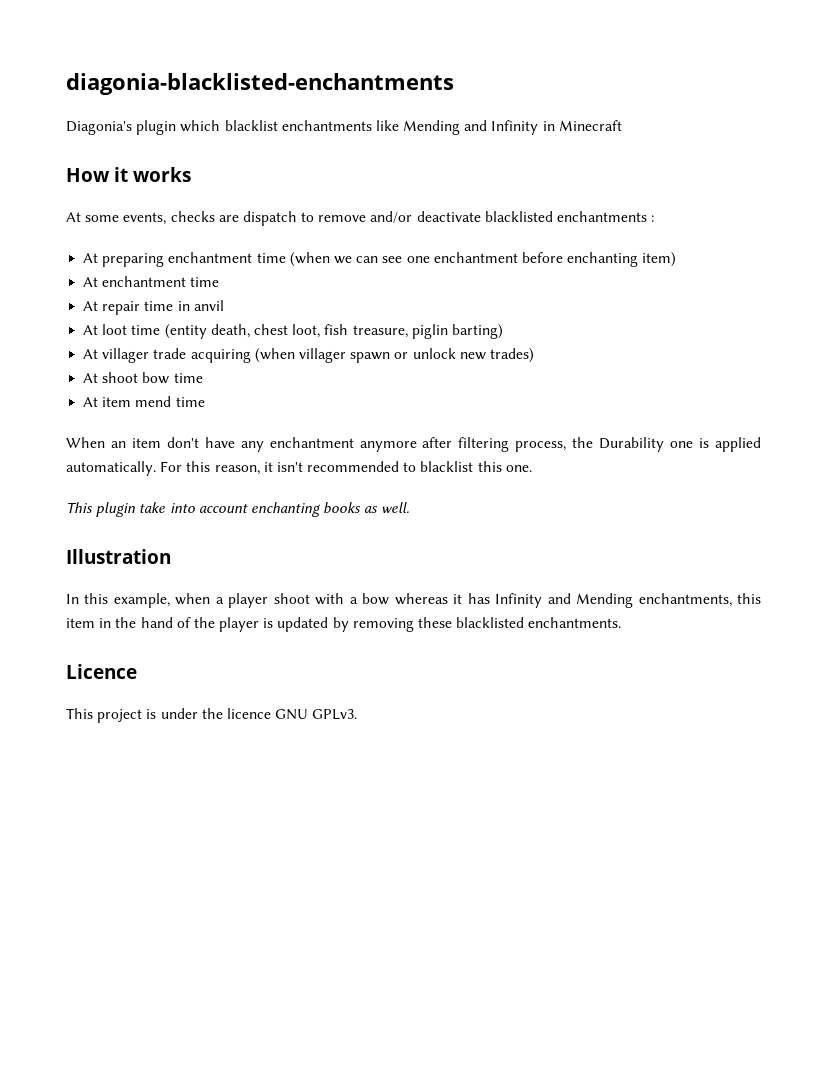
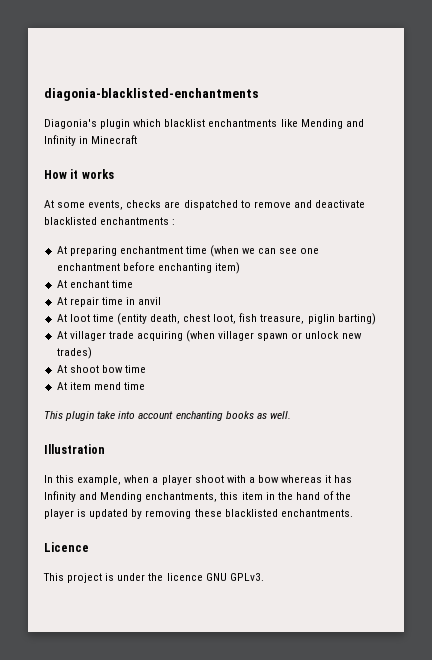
[242,211,297,226] dispatch -> [183,200,238,210] dispatched
[370,211,413,223] and/or -> [293,200,312,208] and
[102,276,187,287] enchantment -> [69,280,109,288] enchant
[66,437,761,452] [66,461,532,476] // When an item don't have any enchantment anymore after filtering process, the Durability one is applied automatically. For this reason, it isn't recommended to blacklist this one. -> (145, 386) none

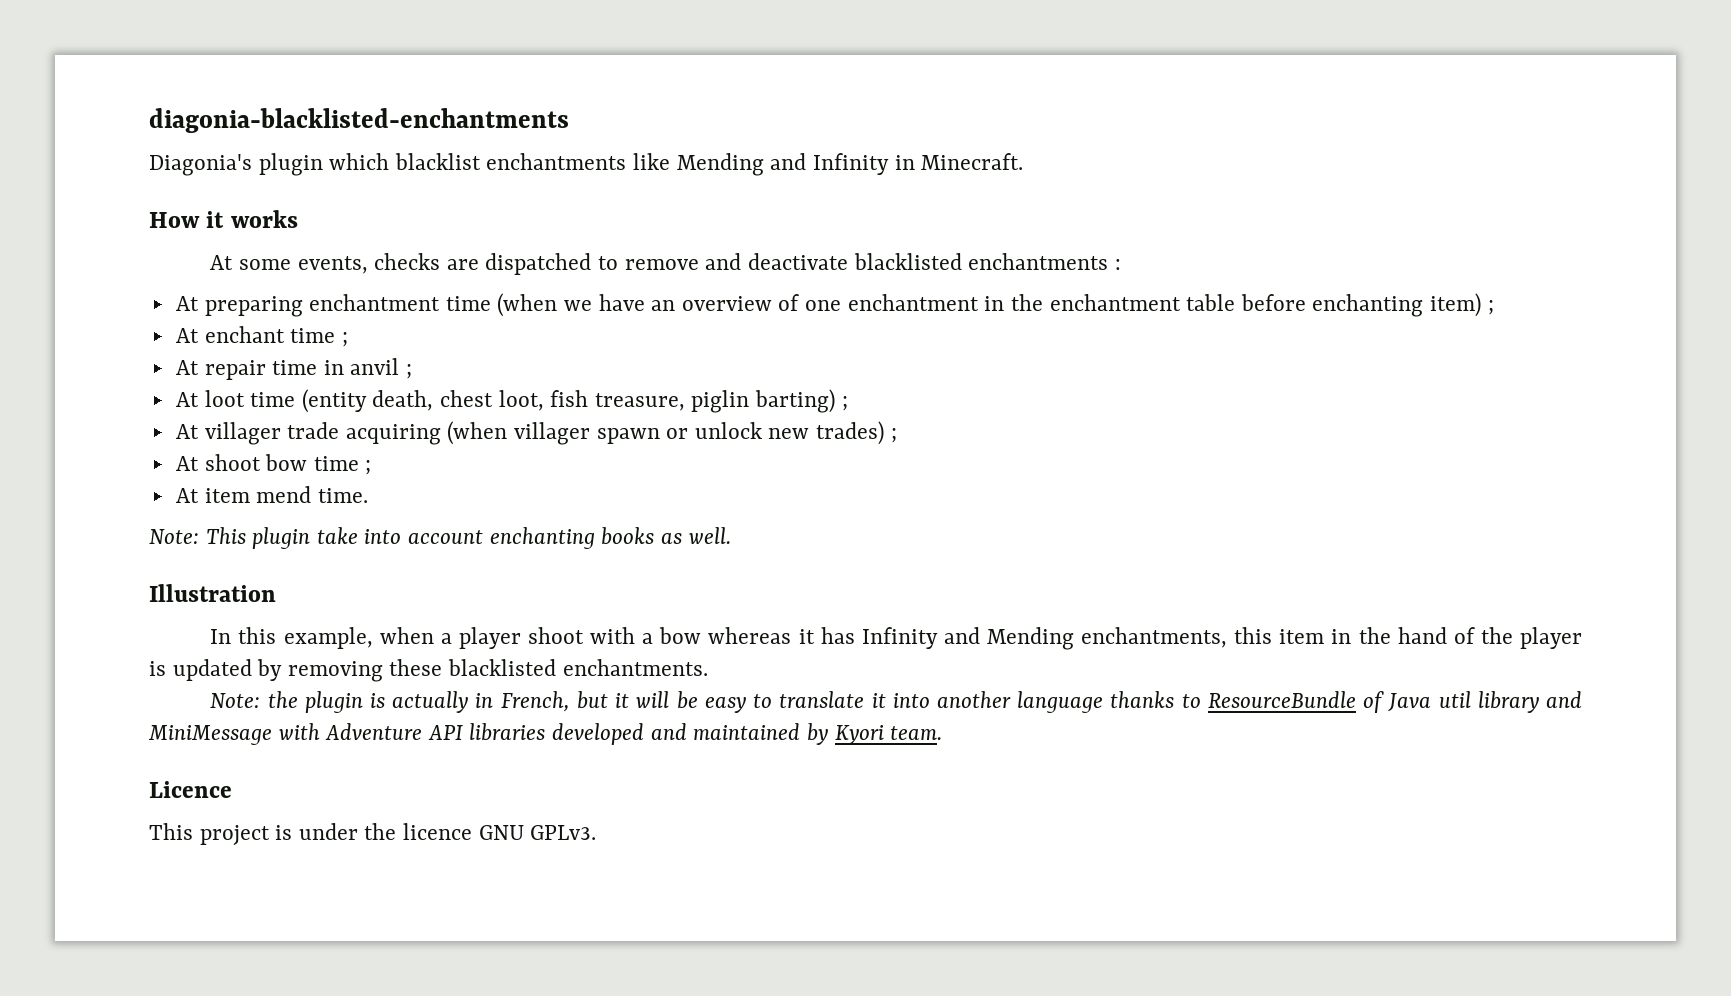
[91,135,138,144] Minecraft -> [921,153,1024,170] Minecraft.
[258,248,320,254] [56,263,120,271] can see one enchantment -> [598,294,1236,311] have an overview of one enchantment in the enchantment table
(240, 268) none -> [1487,300,1494,315] ;
(133, 284) none -> [341,332,348,347] ;
(162, 301) none -> [406,364,413,379] ;
(376, 319) none -> [841,396,848,411] ;
(92, 353) none -> [890,428,897,443] ;
(146, 369) none -> [365,460,372,475] ;
[123,382,145,390] time // -> [317,488,368,503] [149,529,199,544] time. // Note:
(353, 513) none -> [210,691,1583,713] [148,723,943,745] // Note: the plugin is actually in French, but it will be easy to translate it into another language thanks to ResourceBundle of Java util library and MiniMessage with Adventure API libraries developed and maintained by Kyori team.

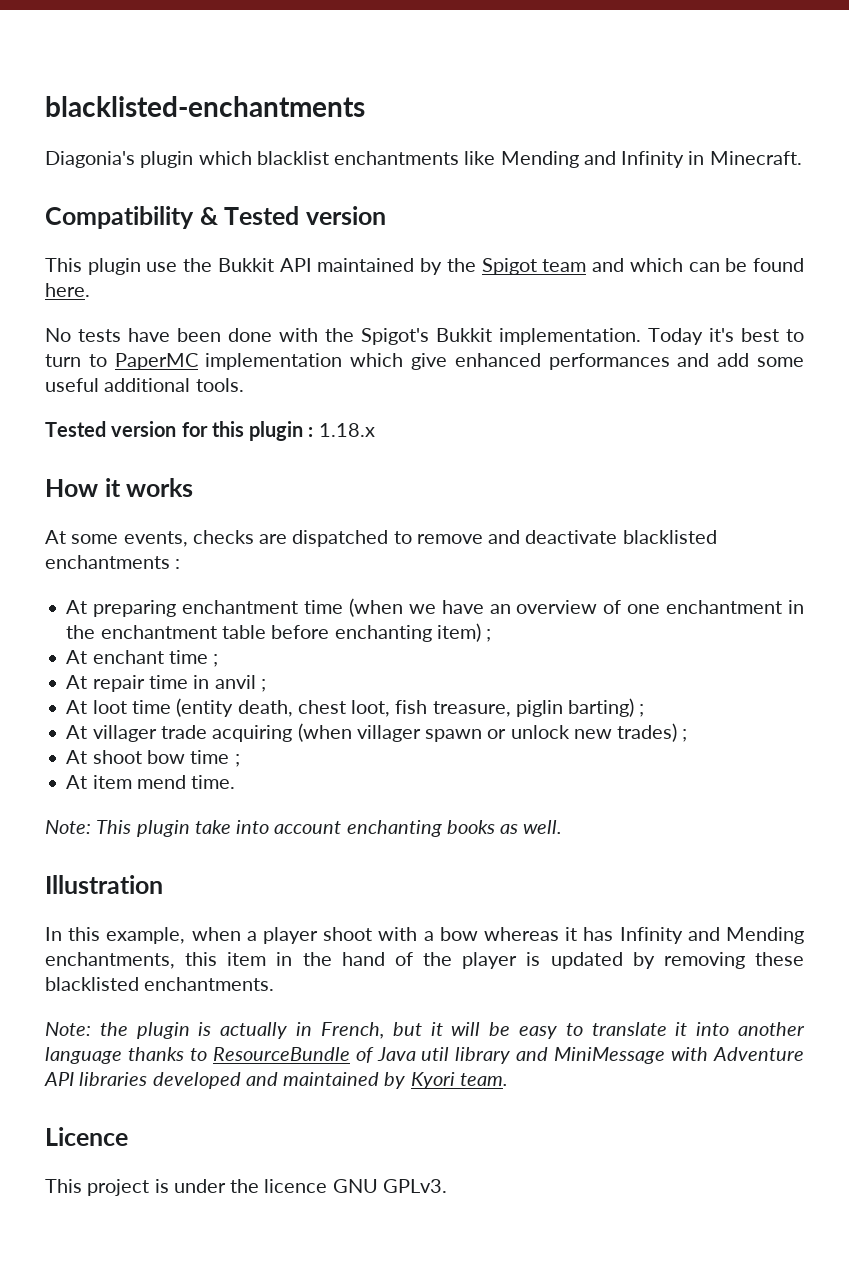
[149,108,569,133] diagonia-blacklisted-enchantments -> [45,96,365,117] blacklisted-enchantments
(1024, 161) none -> [45,206,386,229] [45,258,805,275] [45,283,90,297] [45,328,804,345] [45,353,804,370] [45,378,244,392] [45,421,375,441] // Compatibility & Tested version // This plugin use the Bukkit API maintained by the Spigot team and which can be found here. // No tests have been done with the Spigot's Bukkit implementation. Today it's best to turn to PaperMC implementation which give enhanced performances and add some useful additional tools. // Tested version for this plugin : 1.18.x

